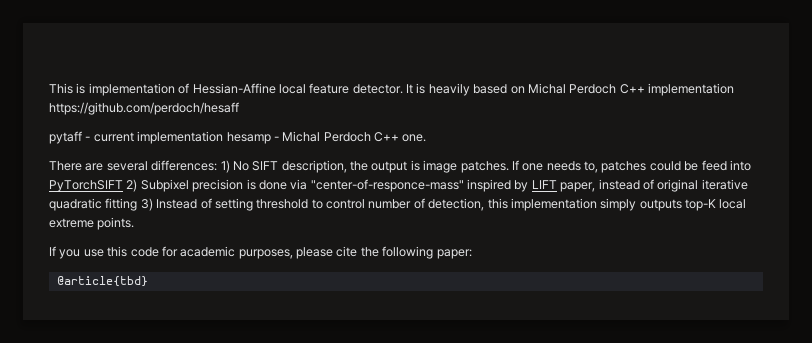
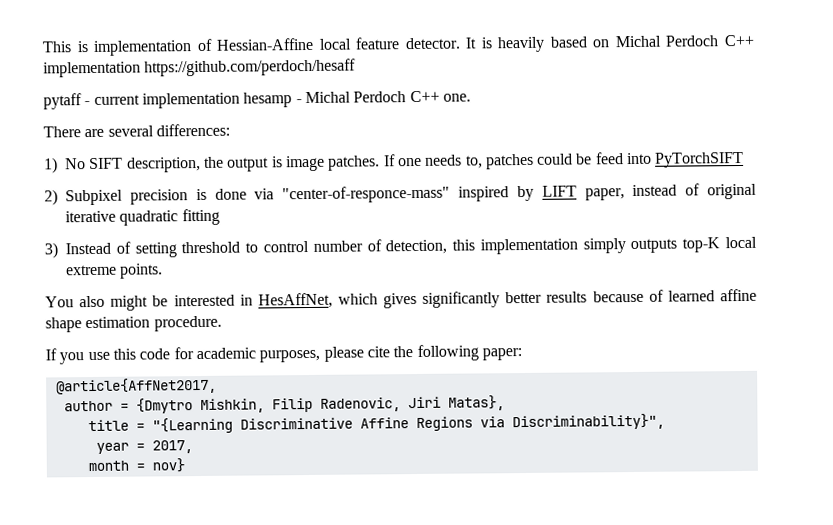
(218, 165) none -> (230, 130) //
(123, 186) none -> (745, 159) //
(138, 204) none -> (220, 217) //
(135, 223) none -> [45,288,757,311] [45,315,222,333] // You also might be interested in HesAffNet, which gives significantly better results because of learned affine shape estimation procedure.
[56,276,148,287] @article{tbd} -> [55,377,217,395] [63,395,505,414] [87,413,665,434] [95,440,193,454] [87,458,185,473] @article{AffNet2017, // author = {Dmytro Mishkin, Filip Radenovic, Jiri Matas}, // title = "{Learning Discriminative Affine Regions via Discriminability}", // year = 2017, // month = nov}

